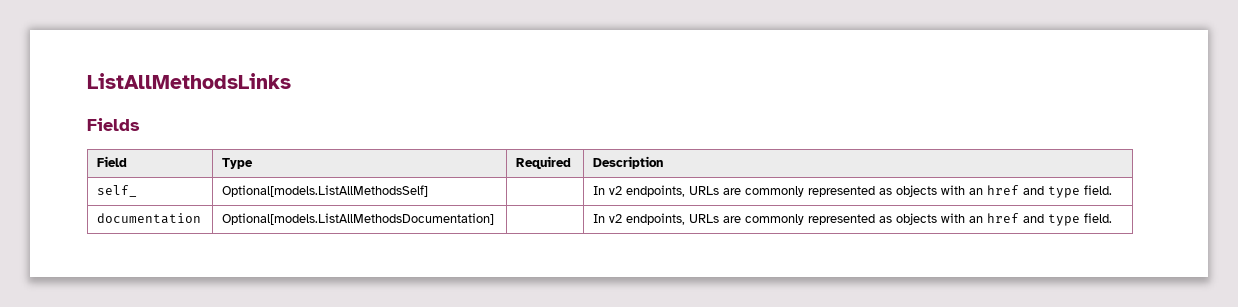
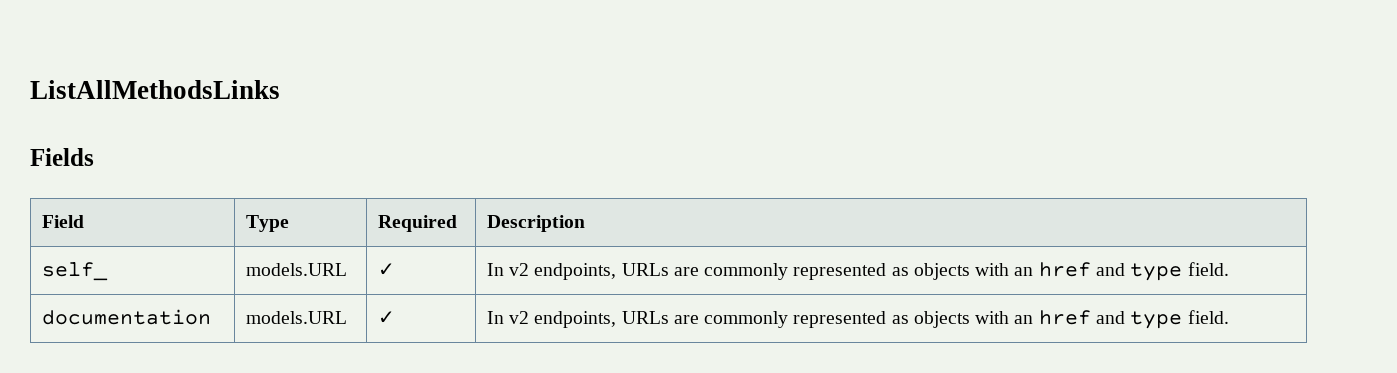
[222,185,429,197] Optional[models.ListAllMethodsSelf] | -> [245,263,347,276] [377,263,395,276] models.URL | ✓
[222,213,495,225] Optional[models.ListAllMethodsDocumentation] | -> [245,311,347,324] [377,311,395,324] models.URL | ✓

